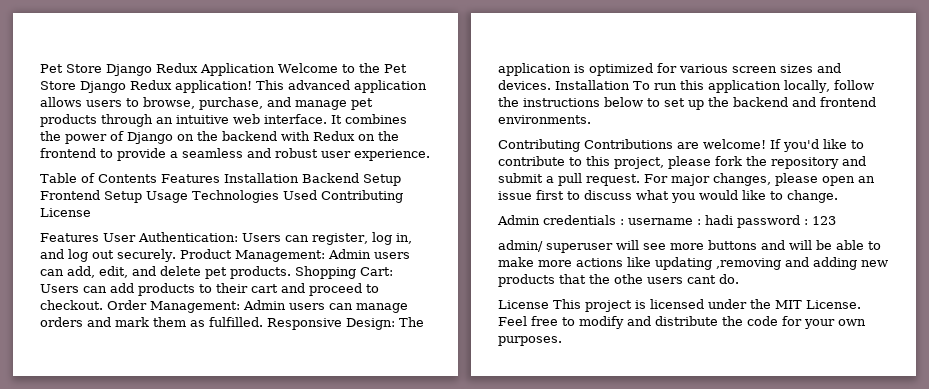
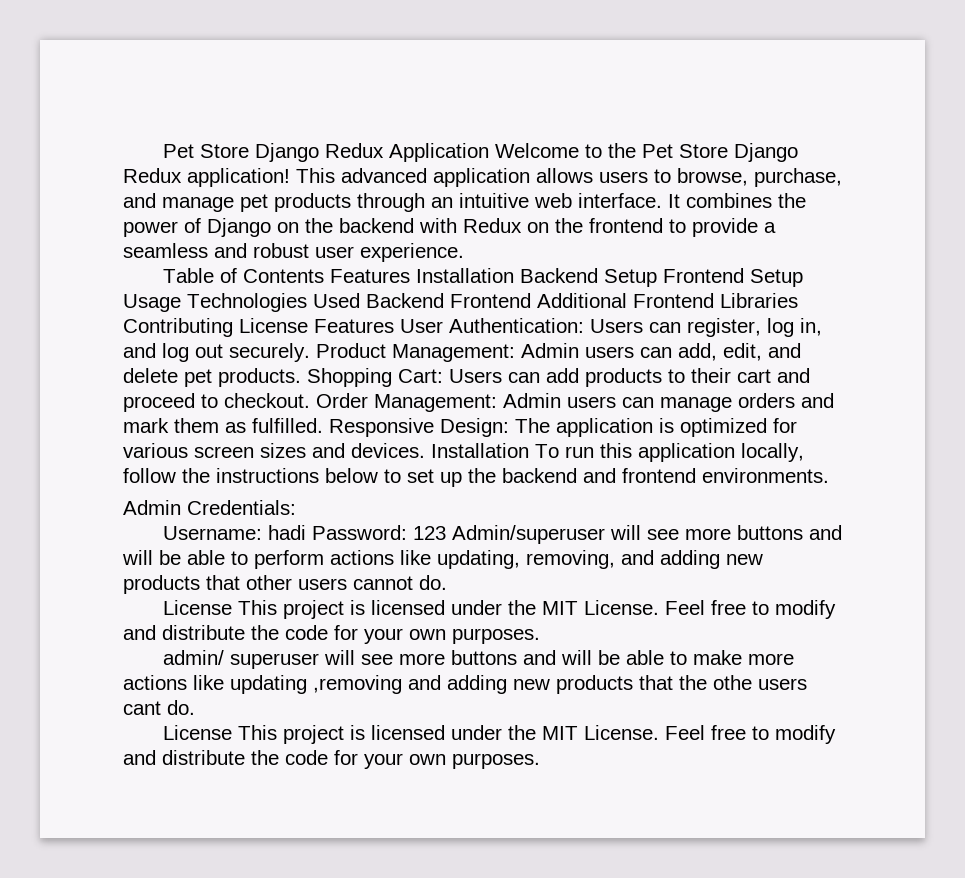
(317, 195) none -> [366,293,798,308] Backend Frontend Additional Frontend Libraries
(91, 212) // -> (308, 325) none
[498,139,864,152] [498,156,866,169] [498,173,875,186] [498,190,838,203] [497,215,836,228] Contributing Contributions are welcome! If you'd like to contribute to this project, please fork the repository and submit a pull request. For major changes, please open an issue first to discuss what you would like to change. // Admin credentials : username : hadi password : 123 -> [123,500,296,515] [162,525,842,544] [122,550,763,569] [123,575,447,594] [162,600,836,619] [123,625,540,644] Admin Credentials: // Username: hadi Password: 123 Admin/superuser will see more buttons and will be able to perform actions like updating, removing, and adding new products that other users cannot do. // License This project is licensed under the MIT License. Feel free to modify and distribute the code for your own purposes.

